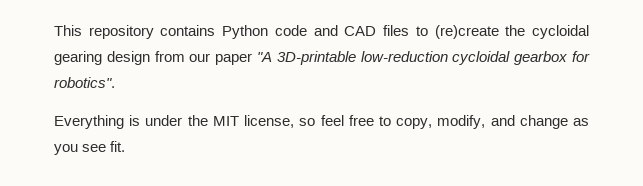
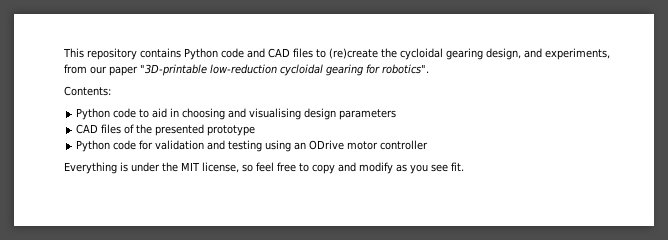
[106,51,150,65] design -> [486,48,610,60] design, and experiments,
[257,51,356,65] "A 3D-printable -> [140,64,207,76] "3D-printable
[514,51,568,65] gearbox -> [326,64,363,76] gearing
(115, 82) none -> [64,86,111,96] [76,108,397,120] [76,124,256,136] [76,140,429,152] // Contents: // Python code to aid in choosing and visualising design parameters // CAD files of the presented prototype // Python code for validation and testing using an ODrive motor controller
[396,115,568,129] copy, modify, and change -> [312,162,393,174] copy and modify

